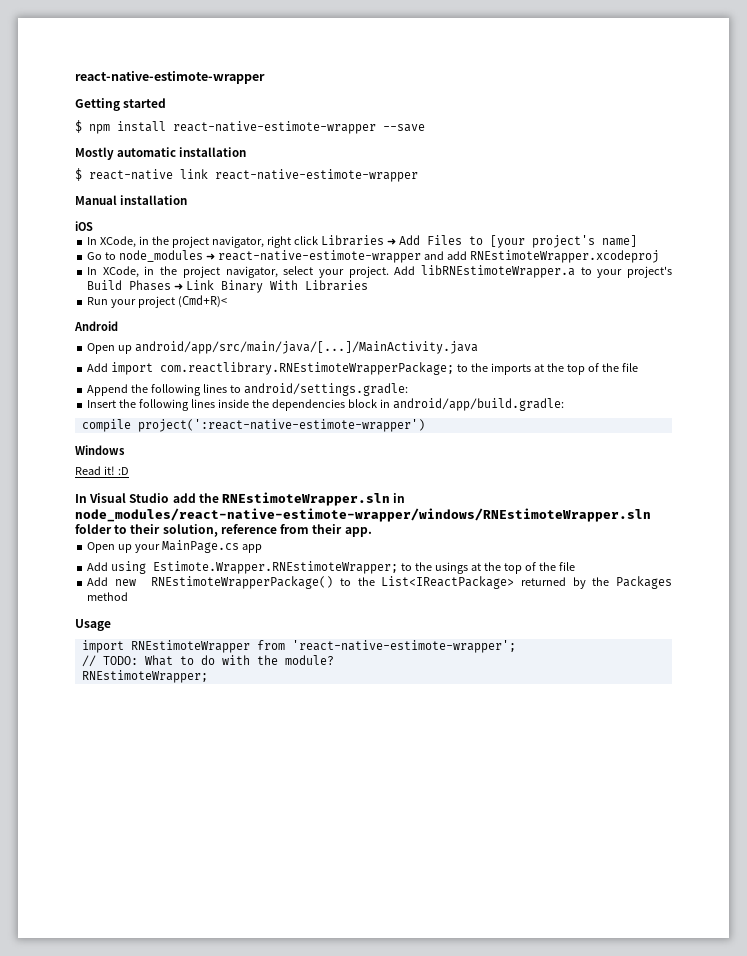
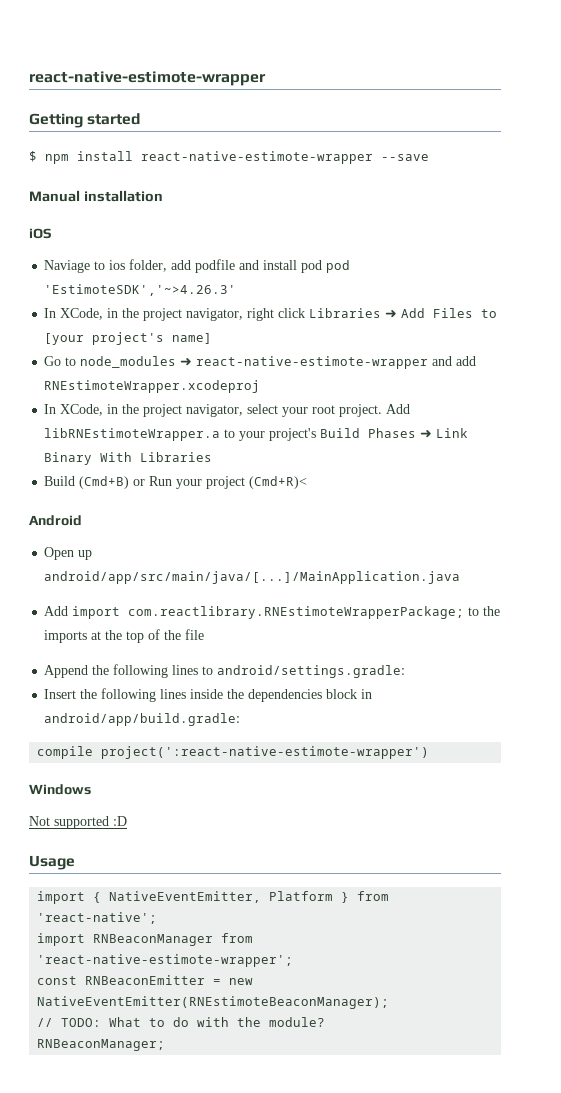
[75,147,247,160] [75,168,418,182] [75,195,188,205] [75,221,93,231] Mostly automatic installation // $ react-native link react-native-estimote-wrapper // Manual installation // iOS -> [29,190,163,202] [29,228,51,239] [44,259,351,273] [44,284,237,296] Manual installation // iOS // Naviage to ios folder, add podfile and install pod pod 'EstimoteSDK','~>4.26.3'
(344, 273) none -> [312,405,336,414] root
(369, 285) none -> [44,476,146,489] Build (Cmd+B) or
[135,341,479,354] android/app/src/main/java/[...]/MainActivity.java -> [44,571,461,584] android/app/src/main/java/[...]/MainApplication.java
[75,466,115,475] Read it! -> [29,816,109,829] Not supported
[75,492,406,506] [75,508,651,522] [75,524,372,537] [87,540,262,553] [87,561,575,574] [87,576,672,589] [87,592,129,601] [75,619,111,631] [81,640,516,653] In Visual Studio add the RNEstimoteWrapper.sln in node_modules/react-native-estimote-wrapper/windows/RNEstimoteWrapper.sln folder to their solution, reference from their app. // Open up your MainPage.cs app // Add using Estimote.Wrapper.RNEstimoteWrapper; to the usings at the top of the file // Add new RNEstimoteWrapperPackage() to the List<IReactPackage> returned by the Packages method // Usage // import RNEstimoteWrapper from 'react-native-estimote-wrapper'; -> [29,855,75,870] [37,891,390,904] [37,912,158,924] [37,933,254,946] [37,954,294,967] [37,975,254,985] [37,996,390,1009] Usage // import { NativeEventEmitter, Platform } from 'react-native'; // import RNBeaconManager from 'react-native-estimote-wrapper'; // const RNBeaconEmitter = new NativeEventEmitter(RNEstimoteBeaconManager);
[81,670,208,683] RNEstimoteWrapper; -> [37,1039,166,1051] RNBeaconManager;

